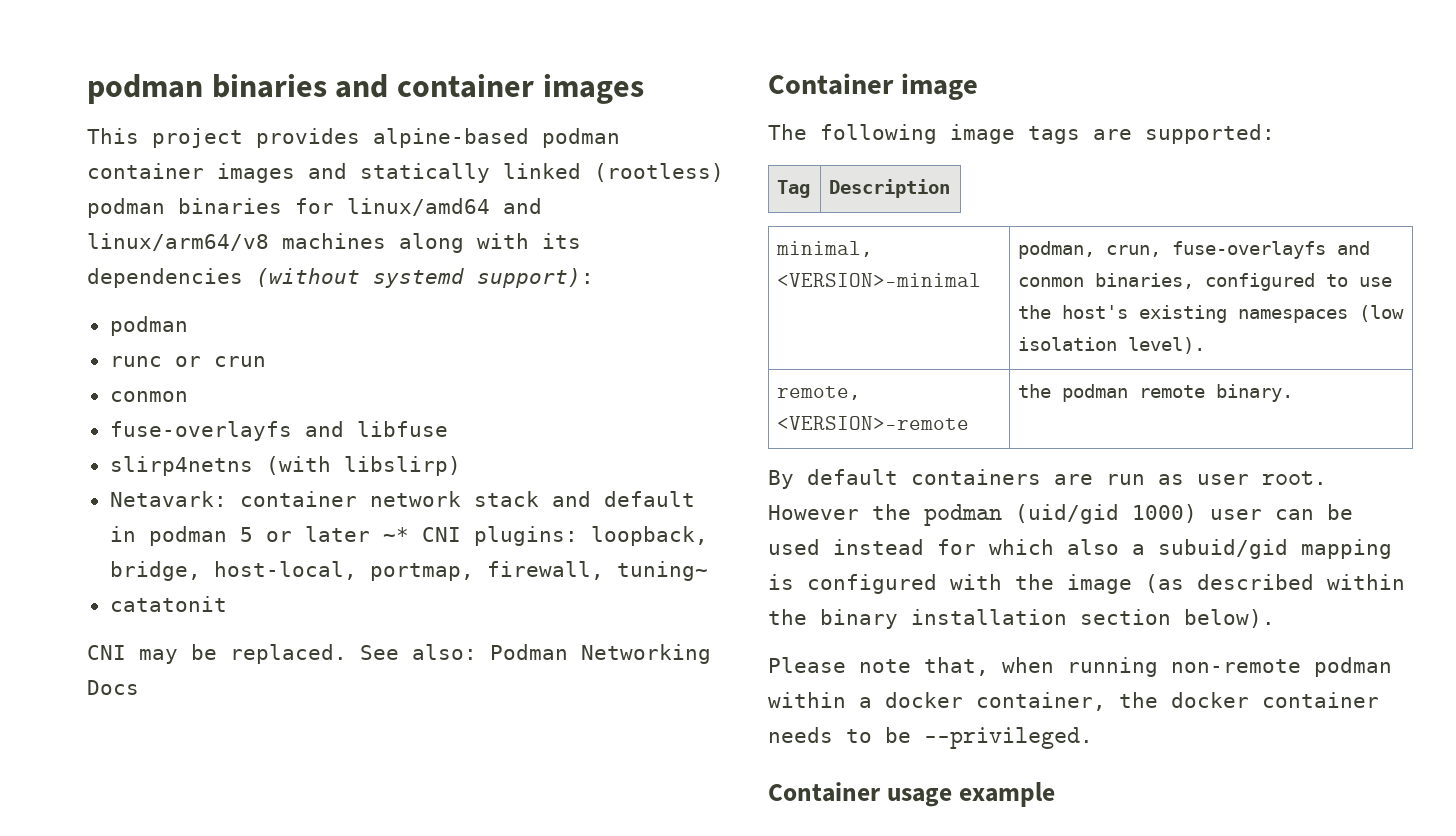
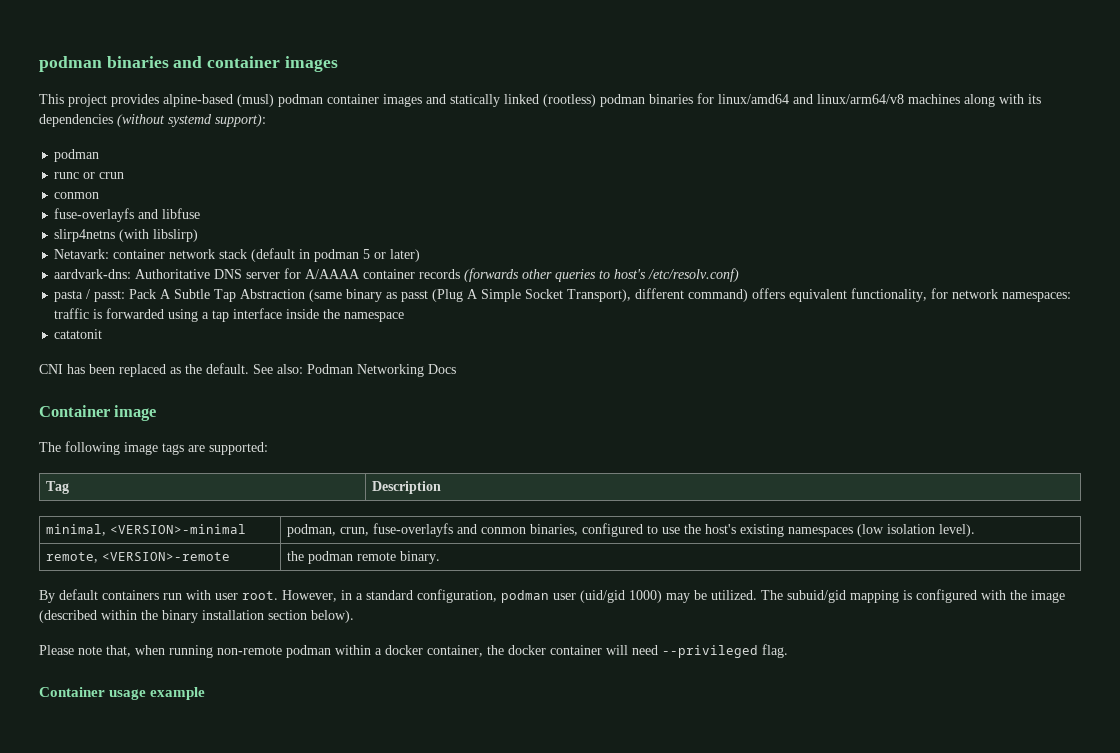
(529, 138) none -> [237,94,274,107] (musl)
[551,491,695,507] and default -> [251,248,296,262] (default
[304,526,708,546] [109,561,708,581] [109,596,227,612] [87,644,347,664] later ~* CNI plugins: loopback, bridge, host-local, portmap, firewall, tuning~ // catatonit // CNI may be replaced. -> [390,249,421,262] [54,268,740,282] [54,288,1072,302] [54,308,405,322] [54,329,103,339] [39,363,249,377] later) // aardvark-dns: Authoritative DNS server for A/AAAA container records (forwards other queries to host's /etc/resolv.conf) // pasta / passt: Pack A Subtle Tap Abstraction (same binary as passt (Plug A Simple Socket Transport), different command) offers equivalent functionality, for network namespaces: traffic is forwarded using a tap interface inside the namespace // catatonit // CNI has been replaced as the default.
[1054,471,1327,485] [768,504,1353,526] [768,539,1145,555] are run as user root. However the podman (uid/gid 1000) user can be used instead for which also a -> [163,589,783,603] run with user root. However, in a standard configuration, podman user (uid/gid 1000) may be utilized. The
[1145,574,1314,593] (as described -> [39,610,97,623] (described
[768,727,1093,749] needs to be --privileged. -> [606,644,788,658] will need --privileged flag.

